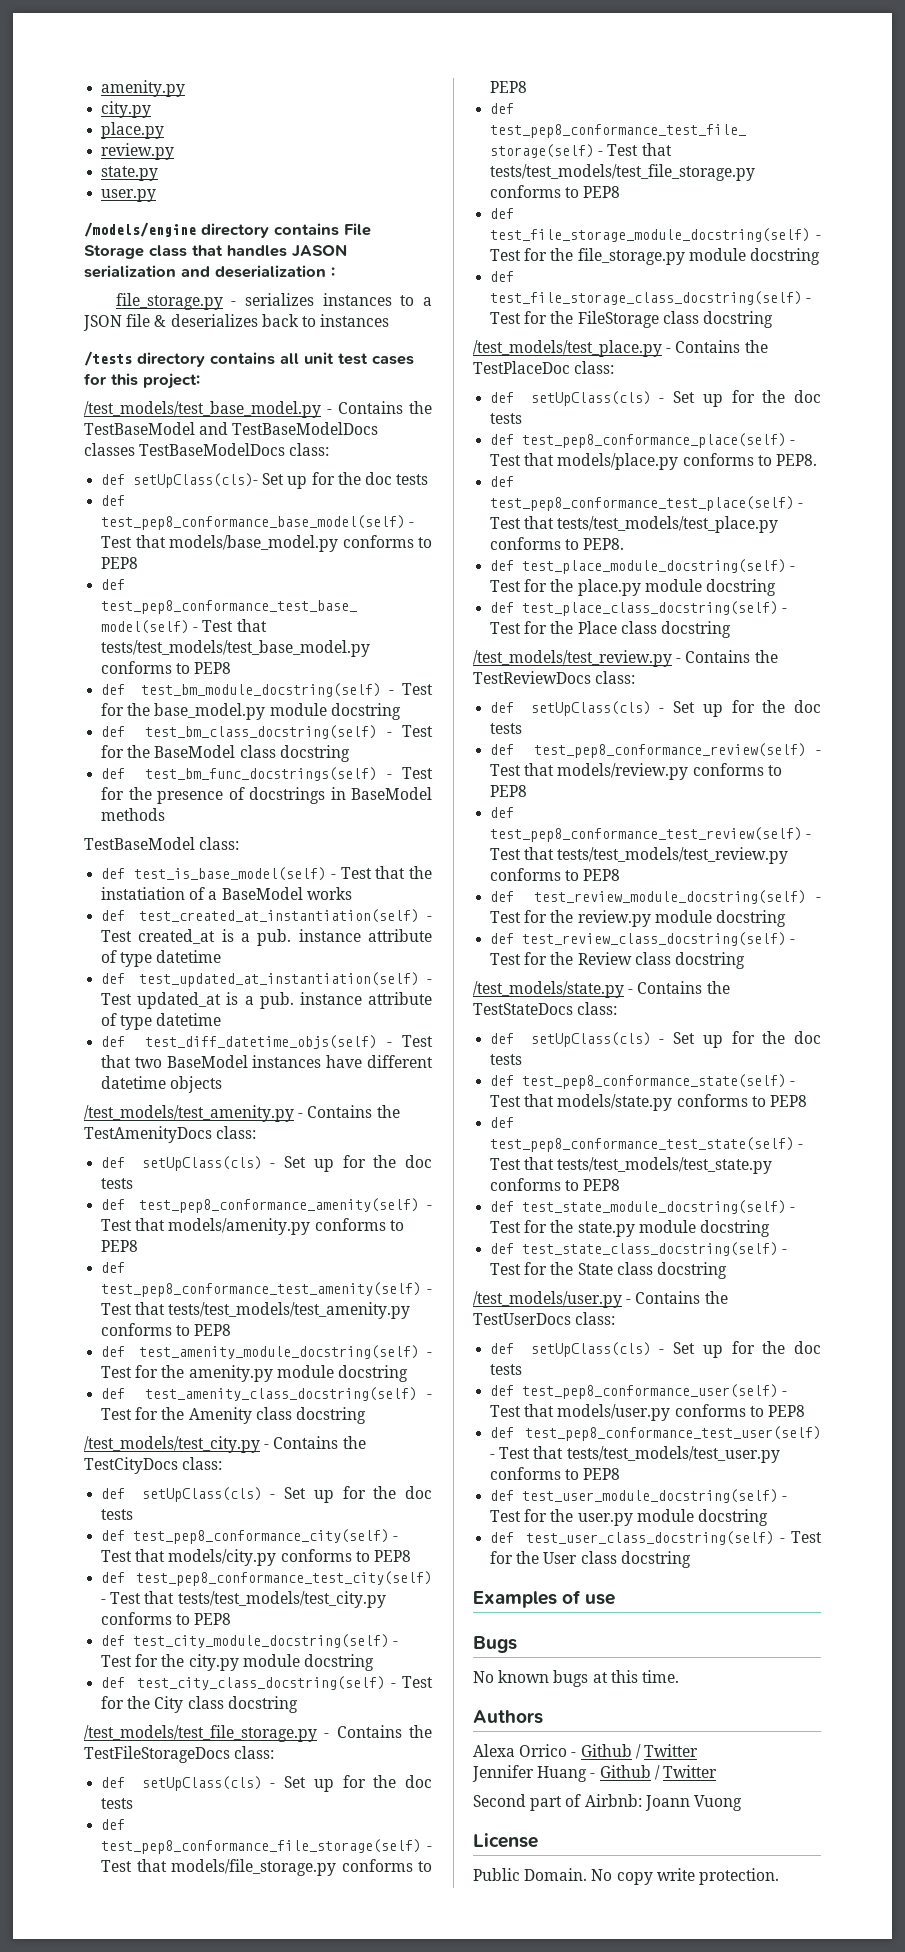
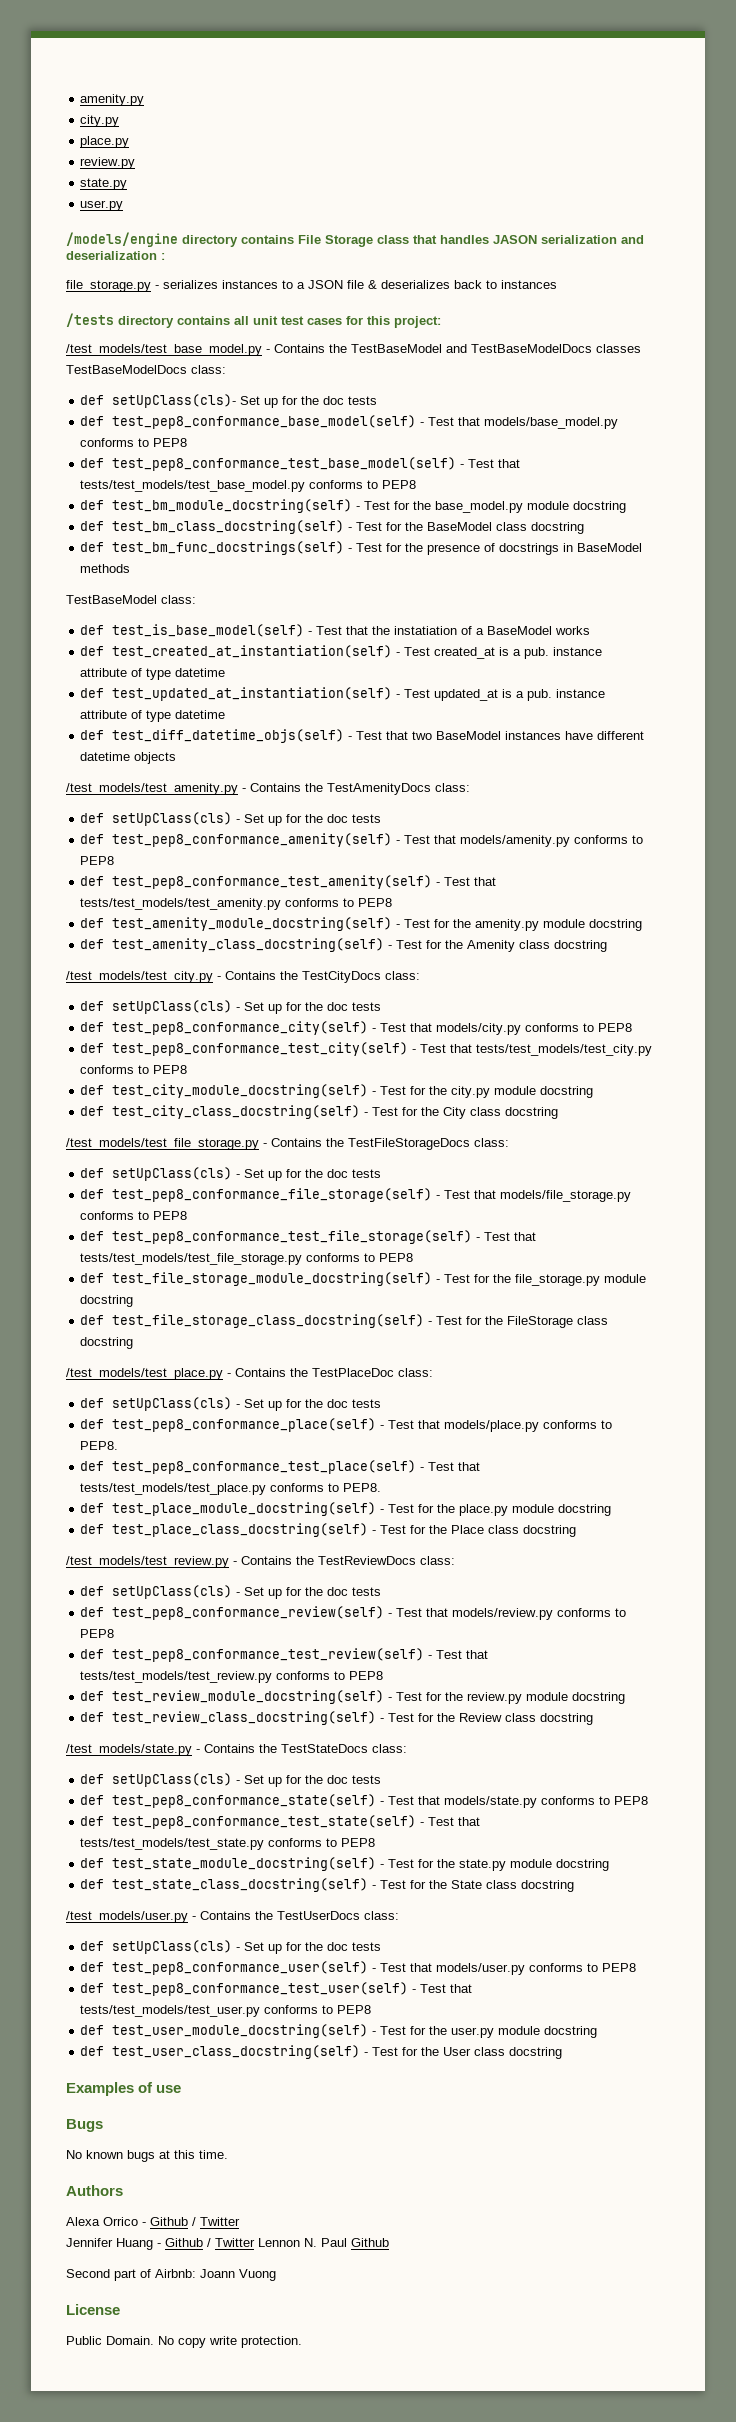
(717, 1771) none -> [258,2238,389,2247] Lennon N. Paul Github

